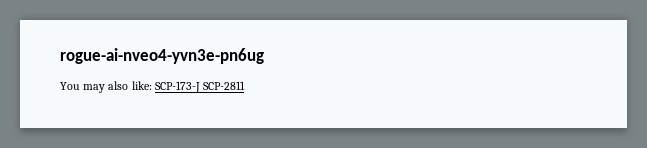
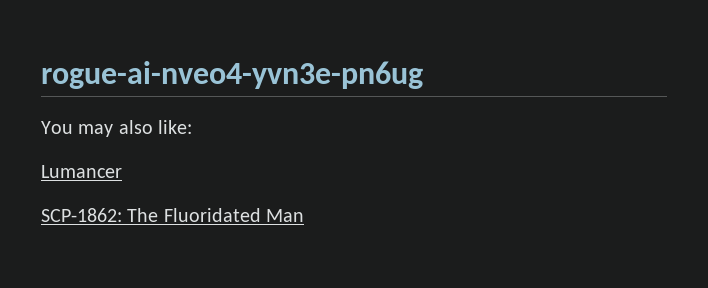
[154,81,246,93] SCP-173-J SCP-2811 -> [41,165,122,178] [41,208,305,222] // Lumancer // SCP-1862: The Fluoridated Man

